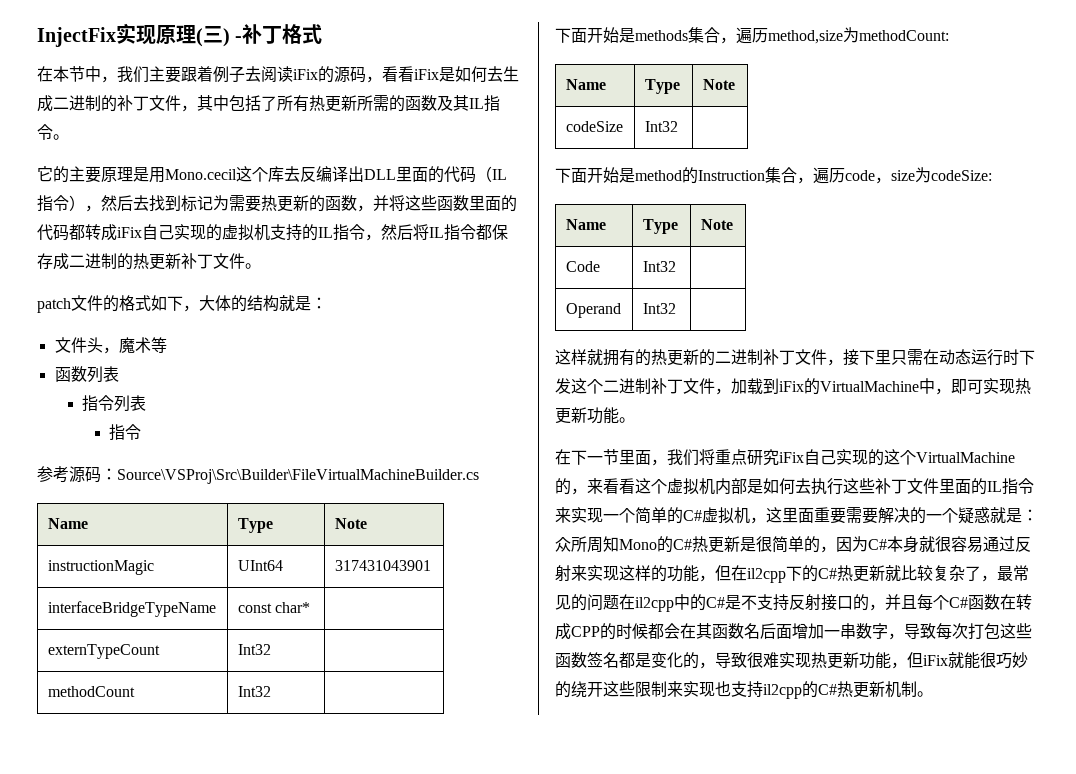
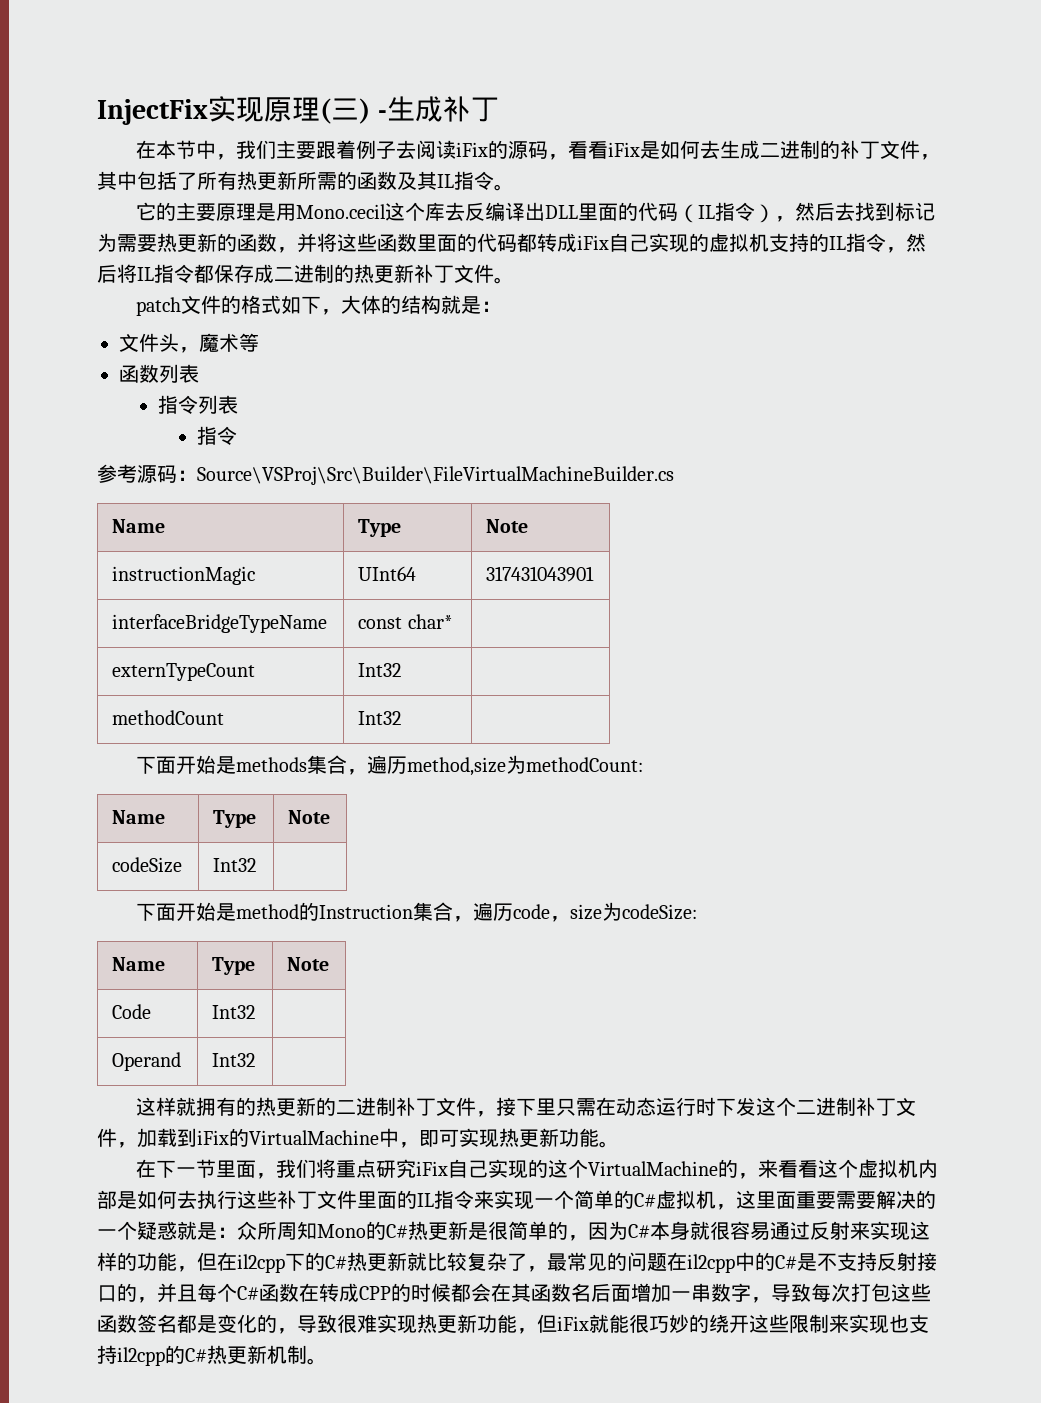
[242,24,323,44] 补丁格式 -> [386,96,499,122] 生成补丁

